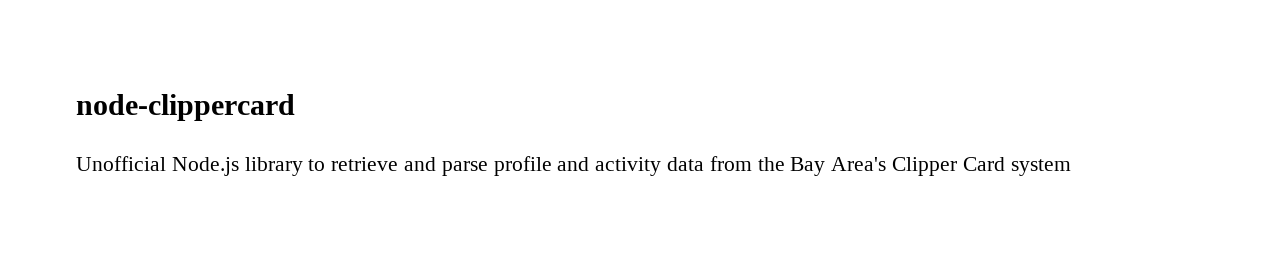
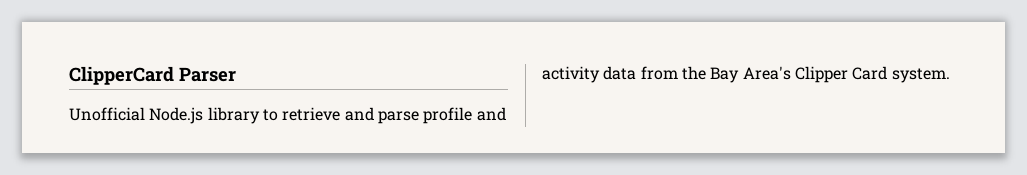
[76,94,295,121] node-clippercard -> [69,66,236,85] ClipperCard Parser
[1010,159,1071,176] system -> [891,68,950,83] system.

